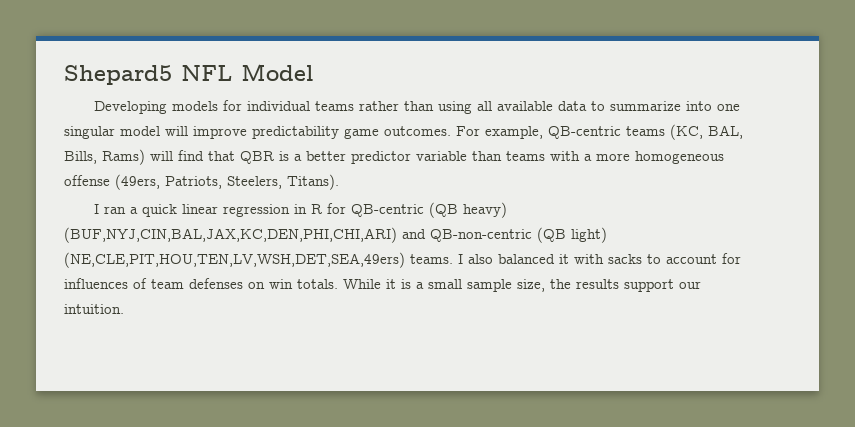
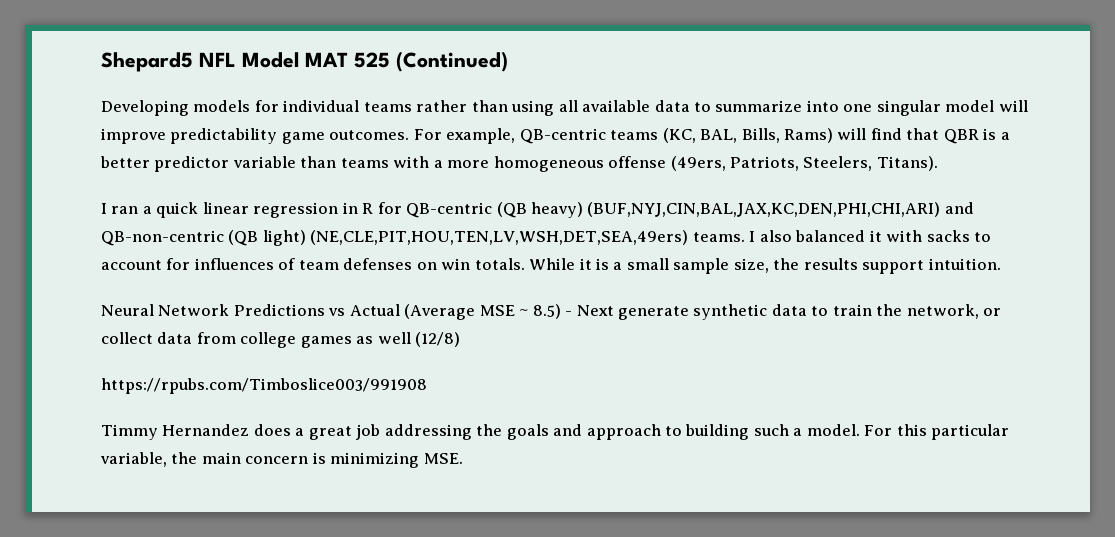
(313, 72) none -> [305,51,508,72] MAT 525 (Continued)
[679,281,701,289] our -> (925, 267) none
(124, 309) none -> [101,304,1002,320] [101,332,461,348] [101,378,427,394] [101,424,1010,440] [100,452,463,468] // Neural Network Predictions vs Actual (Average MSE ~ 8.5) - Next generate synthetic data to train the network, or collect data from college games as well (12/8) // https://rpubs.com/Timboslice003/991908 // Timmy Hernandez does a great job addressing the goals and approach to building such a model. For this particular variable, the main concern is minimizing MSE.

